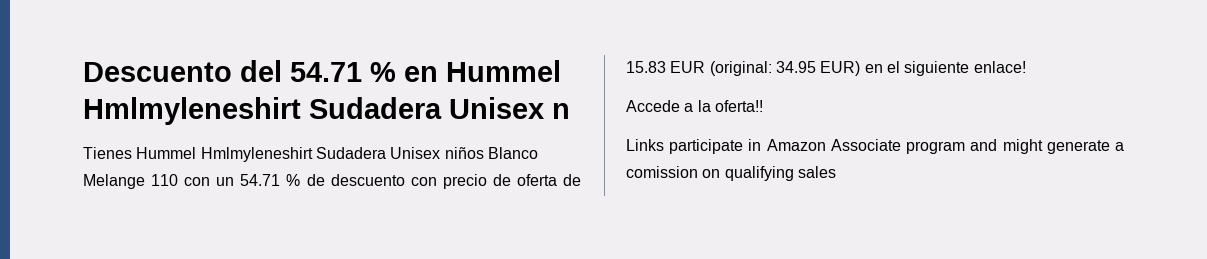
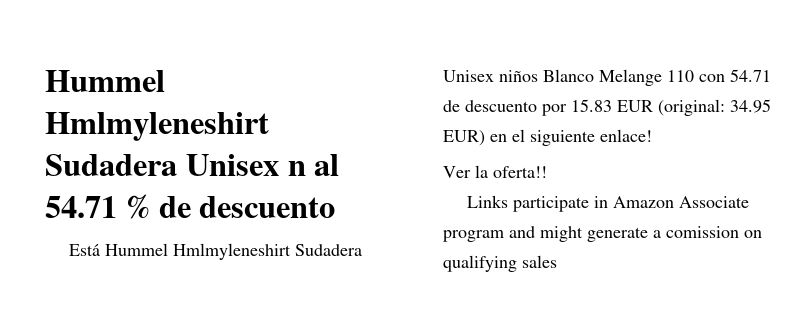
[83,60,438,82] Descuento del 54.71 % en -> (45, 81) none
[83,147,132,159] // Tienes -> [314,154,340,176] [45,194,336,219] [69,244,101,256] al 54.71 % de descuento // Está
[216,174,581,189] un 54.71 % de descuento con precio de oferta de -> [730,69,771,82] [443,100,567,116] 54.71 de descuento por
[626,100,694,112] Accede a -> [443,166,471,178] Ver

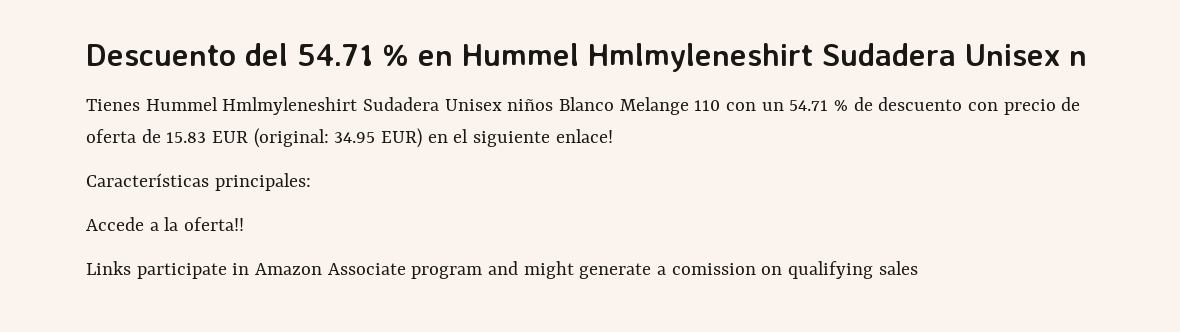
(45, 81) none -> [86,43,453,66] Descuento del 54.71 % en
[314,154,340,176] [45,194,336,219] [69,244,101,256] al 54.71 % de descuento // Está -> [86,99,140,111] // Tienes
[730,69,771,82] [443,100,567,116] 54.71 de descuento por -> [761,97,1081,115] [86,129,161,143] un 54.71 % de descuento con precio de oferta de
[443,166,471,178] Ver -> [86,173,311,191] [86,217,159,231] Características principales: // Accede a

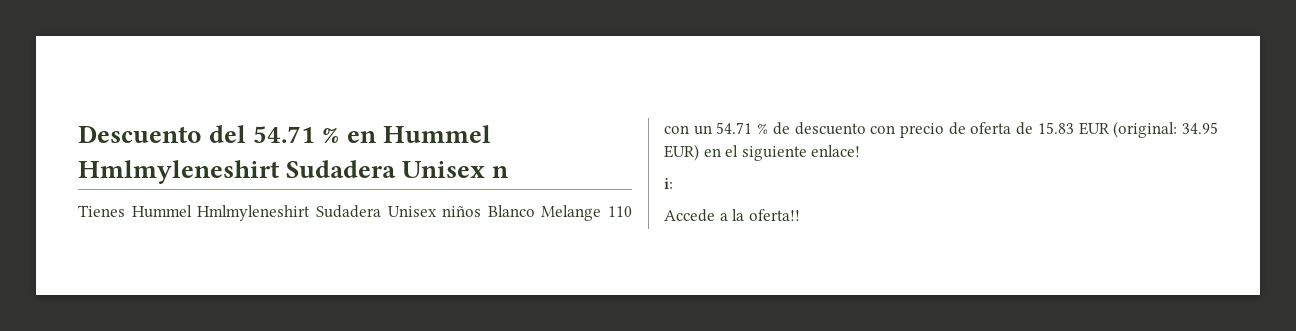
[86,173,311,191] Características principales: -> [664,178,673,189] ℹ:
[86,261,918,279] // Links participate in Amazon Associate program and might generate a comission on qualifying sales -> (800, 215) none

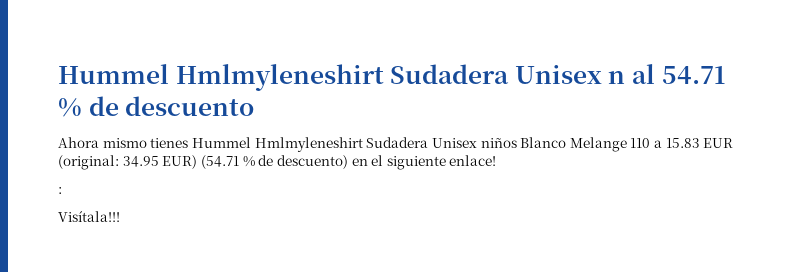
[78,125,377,144] Descuento del 54.71 % en -> (58, 74) none
[78,205,125,217] // Tienes -> [632,64,725,84] [58,96,255,117] [58,137,189,148] al 54.71 % de descuento // Ahora mismo tienes
[664,122,1034,138] con un 54.71 % de descuento con precio de oferta de -> [654,140,663,148] a
(699, 152) none -> [200,155,348,169] (54.71 % de descuento)
[664,178,673,189] [664,209,800,222] ℹ: // Accede a la oferta!! -> [58,187,62,194] [58,211,120,222] : // Visítala!!!

